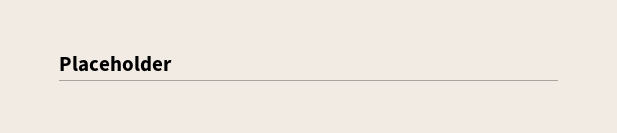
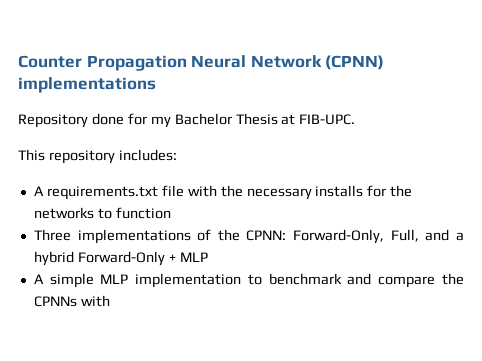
[59,56,172,72] Placeholder -> [18,55,385,71] [18,77,156,93] [18,113,356,128] [18,149,177,164] [33,185,413,200] [33,207,171,219] [33,229,465,244] [33,251,208,266] [33,273,465,288] [33,295,110,307] Counter Propagation Neural Network (CPNN) implementations // Repository done for my Bachelor Thesis at FIB-UPC. // This repository includes: // A requirements.txt file with the necessary installs for the networks to function // Three implementations of the CPNN: Forward-Only, Full, and a hybrid Forward-Only + MLP // A simple MLP implementation to benchmark and compare the CPNNs with

